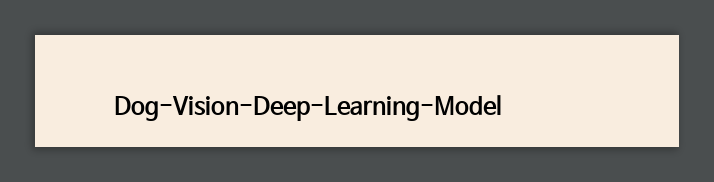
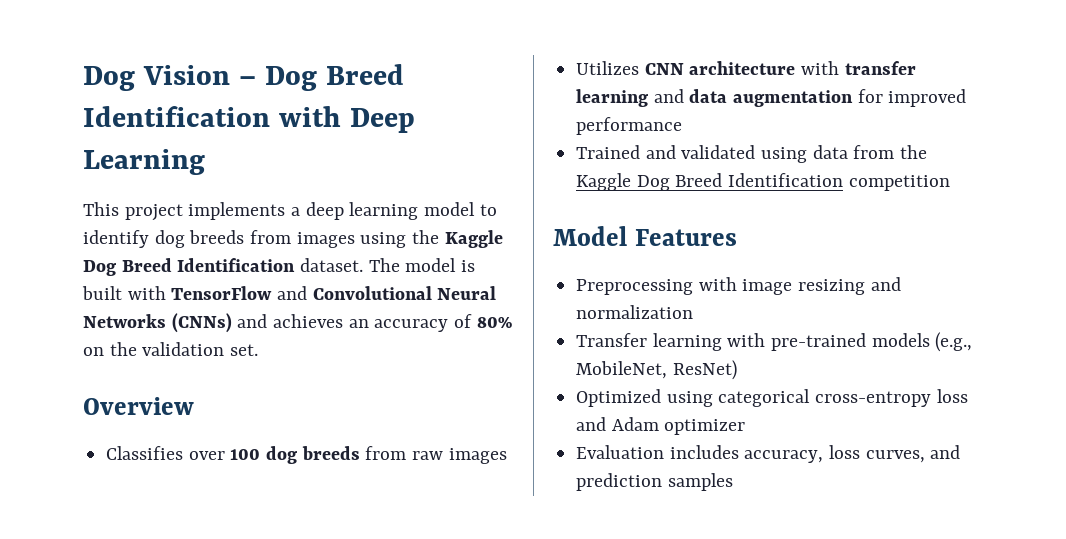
[114,95,502,121] Dog-Vision-Deep-Learning-Model -> [83,64,404,91] [83,106,415,133] [83,149,205,175] [83,202,497,221] [83,230,503,248] [83,258,476,276] [82,286,497,300] [83,313,512,333] [83,342,259,356] [83,397,194,415] [106,446,507,464] [576,61,916,75] [576,89,967,107] [576,117,683,135] [576,145,928,163] [576,173,950,191] [553,226,737,246] [576,277,901,295] [576,305,694,319] [576,332,973,352] [576,360,737,380] [576,389,968,407] [576,417,746,435] [576,445,961,463] [576,473,733,491] Dog Vision – Dog Breed Identification with Deep Learning // This project implements a deep learning model to identify dog breeds from images using the Kaggle Dog Breed Identification dataset. The model is built with TensorFlow and Convolutional Neural Networks (CNNs) and achieves an accuracy of 80% on the validation set. // Overview // Classifies over 100 dog breeds from raw images // Utilizes CNN architecture with transfer learning and data augmentation for improved performance // Trained and validated using data from the Kaggle Dog Breed Identification competition // Model Features // Preprocessing with image resizing and normalization // Transfer learning with pre-trained models (e.g., MobileNet, ResNet) // Optimized using categorical cross-entropy loss and Adam optimizer // Evaluation includes accuracy, loss curves, and prediction samples

